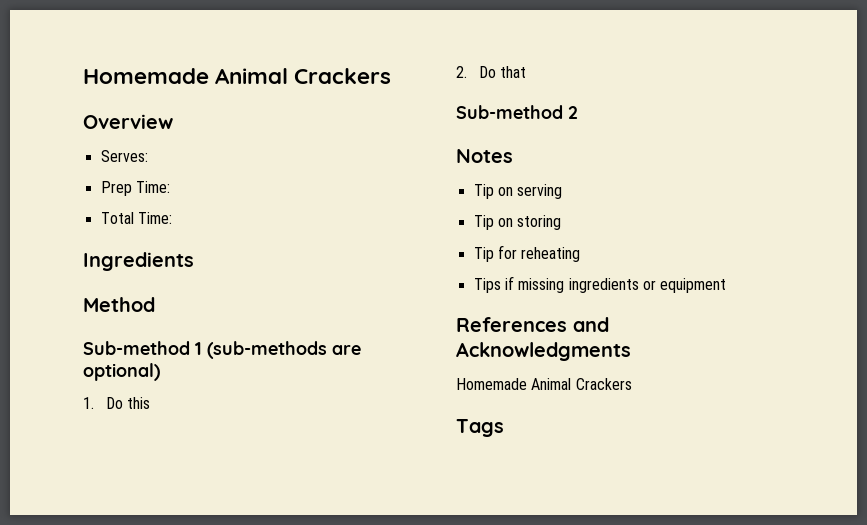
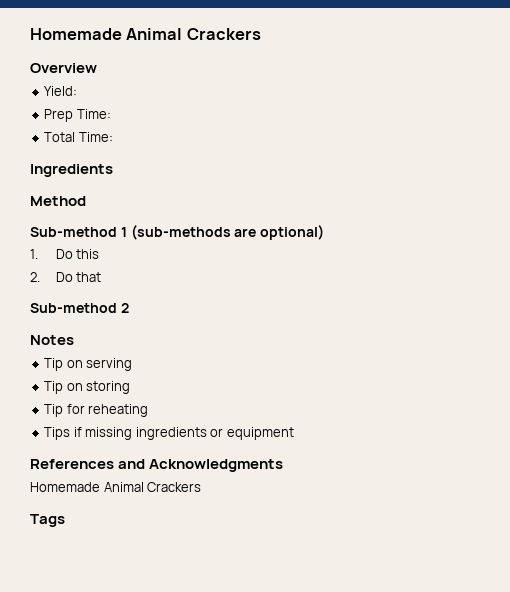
[100,150,148,162] Serves: -> [44,86,78,96] Yield:

